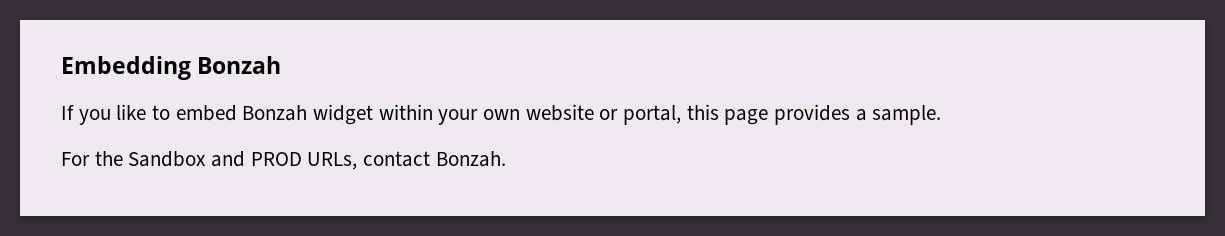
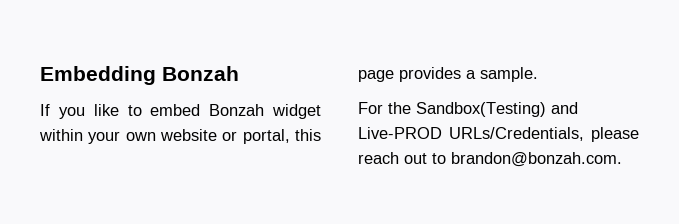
[128,151,506,170] Sandbox and PROD URLs, contact Bonzah. -> [416,102,578,117] [358,127,639,142] [358,152,622,167] Sandbox(Testing) and Live-PROD URLs/Credentials, please reach out to brandon@bonzah.com.

